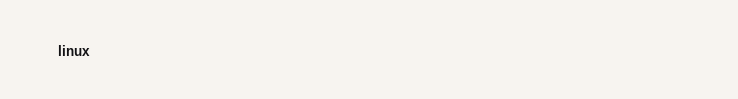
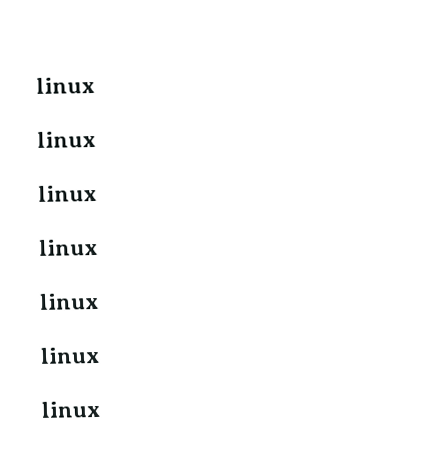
[58,45,90,56] linux -> [36,76,95,94] [37,130,96,148] [38,184,97,202] [39,238,98,256] [39,292,99,310] [40,346,100,364] [41,400,101,418] linux // linux // linux // linux // linux // linux // linux

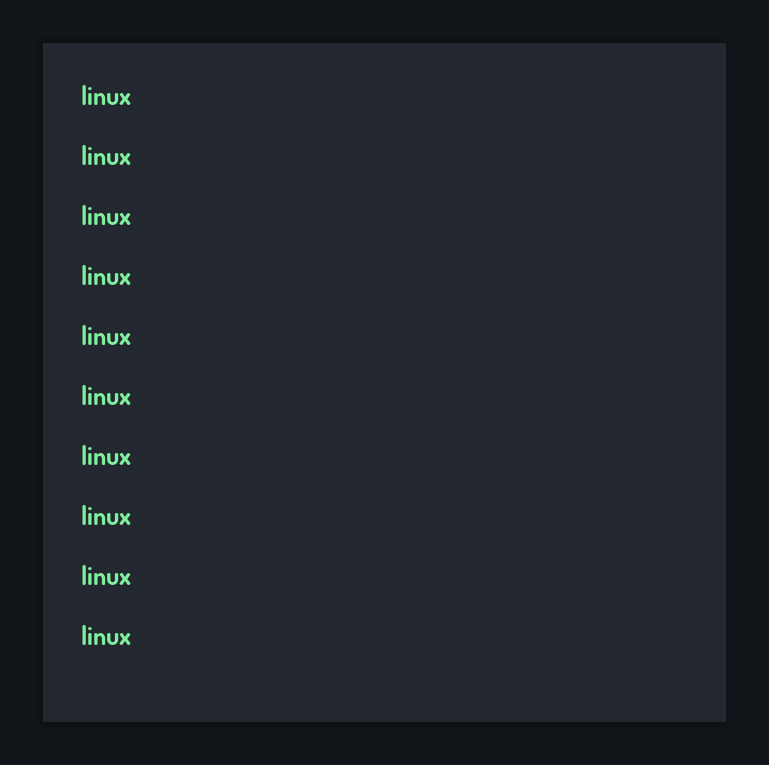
[36,76,95,94] [37,130,96,148] [38,184,97,202] [39,238,98,256] [39,292,99,310] [40,346,100,364] [41,400,101,418] linux // linux // linux // linux // linux // linux // linux -> [81,85,131,105] [81,145,131,165] [81,205,131,225] [81,265,131,285] [81,325,131,345] [81,385,131,405] [81,445,131,465] [81,505,131,525] [81,565,131,585] [81,625,131,645] linux // linux // linux // linux // linux // linux // linux // linux // linux // linux

